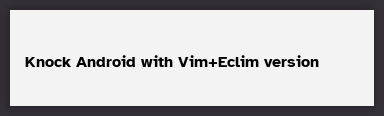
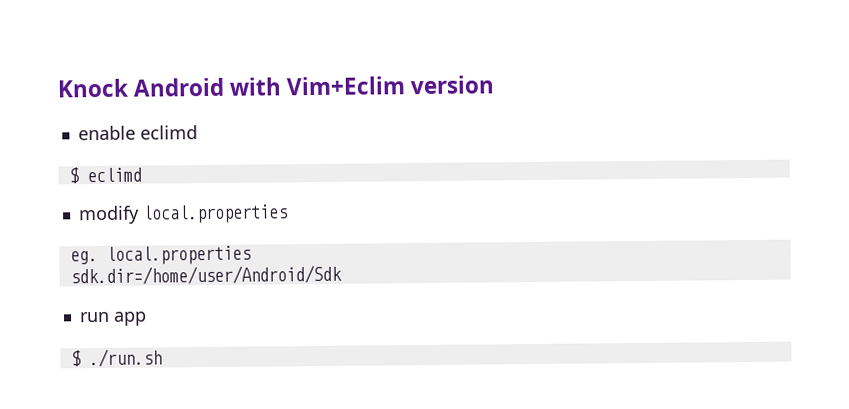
(319, 61) none -> [77,125,198,141] [68,167,142,184] [78,204,288,225] [69,245,251,265] [69,264,342,286] [78,311,147,326] [70,348,162,368] // enable eclimd // $ eclimd // modify local.properties // eg. local.properties // sdk.dir=/home/user/Android/Sdk // run app // $ ./run.sh

